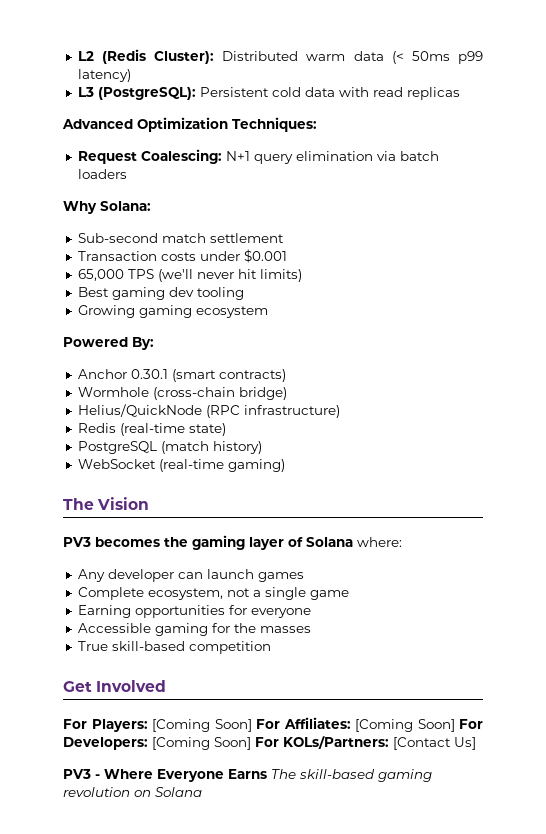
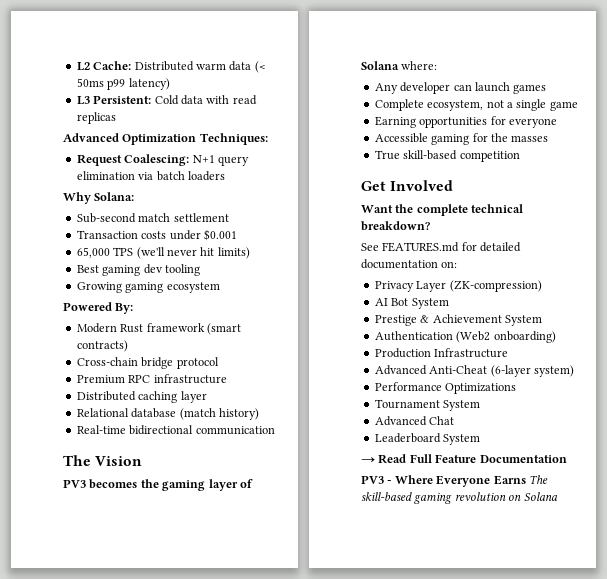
[101,49,215,64] (Redis Cluster): -> [93,61,132,70] Cache:
[97,87,301,100] (PostgreSQL): Persistent cold -> [93,95,179,105] Persistent: Cold
[77,369,168,379] Anchor 0.30.1 -> [76,323,205,333] Modern Rust framework
[77,387,287,400] [77,404,340,418] [77,423,226,436] [77,441,157,454] Wormhole (cross-chain bridge) // Helius/QuickNode (RPC infrastructure) // Redis (real-time state) // PostgreSQL -> [76,357,219,369] [76,374,227,384] [76,391,207,403] [76,408,177,418] Cross-chain bridge protocol // Premium RPC infrastructure // Distributed caching layer // Relational database
[77,459,285,472] WebSocket (real-time gaming) -> [76,425,275,435] Real-time bidirectional communication
[63,717,483,732] [63,736,476,750] For Players: [Coming Soon] For Affiliates: [Coming Soon] For Developers: [Coming Soon] For KOLs/Partners: [Contact Us] -> [361,204,524,216] [361,221,430,231] [361,242,522,252] [361,259,458,269] [374,280,542,292] [374,298,449,309] [374,314,542,326] [374,331,556,343] [374,348,509,358] [374,365,574,377] [374,382,517,394] [374,399,481,411] [374,416,455,426] [374,433,481,445] [361,454,567,464] Want the complete technical breakdown? // See FEATURES.md for detailed documentation on: // Privacy Layer (ZK-compression) // AI Bot System // Prestige & Achievement System // Authentication (Web2 onboarding) // Production Infrastructure // Advanced Anti-Cheat (6-layer system) // Performance Optimizations // Tournament System // Advanced Chat // Leaderboard System // → Read Full Feature Documentation

